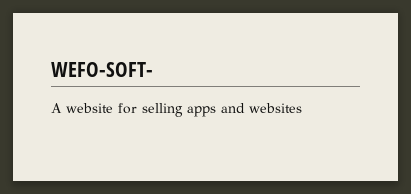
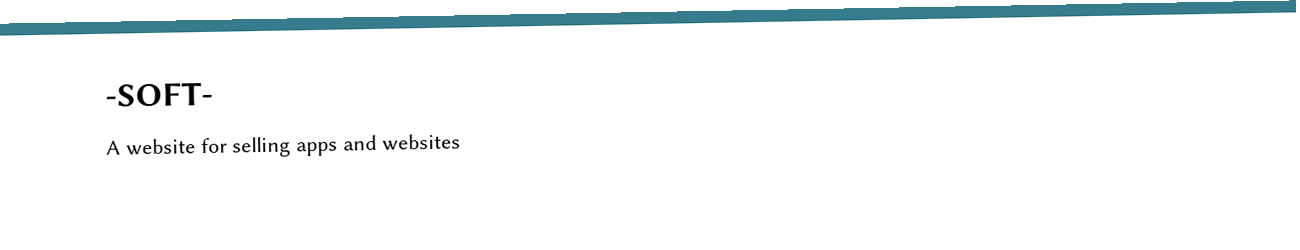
[51,62,153,77] WEFO-SOFT- -> [105,81,214,107] -SOFT-

